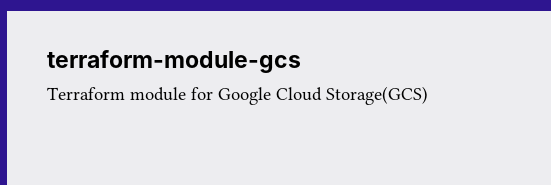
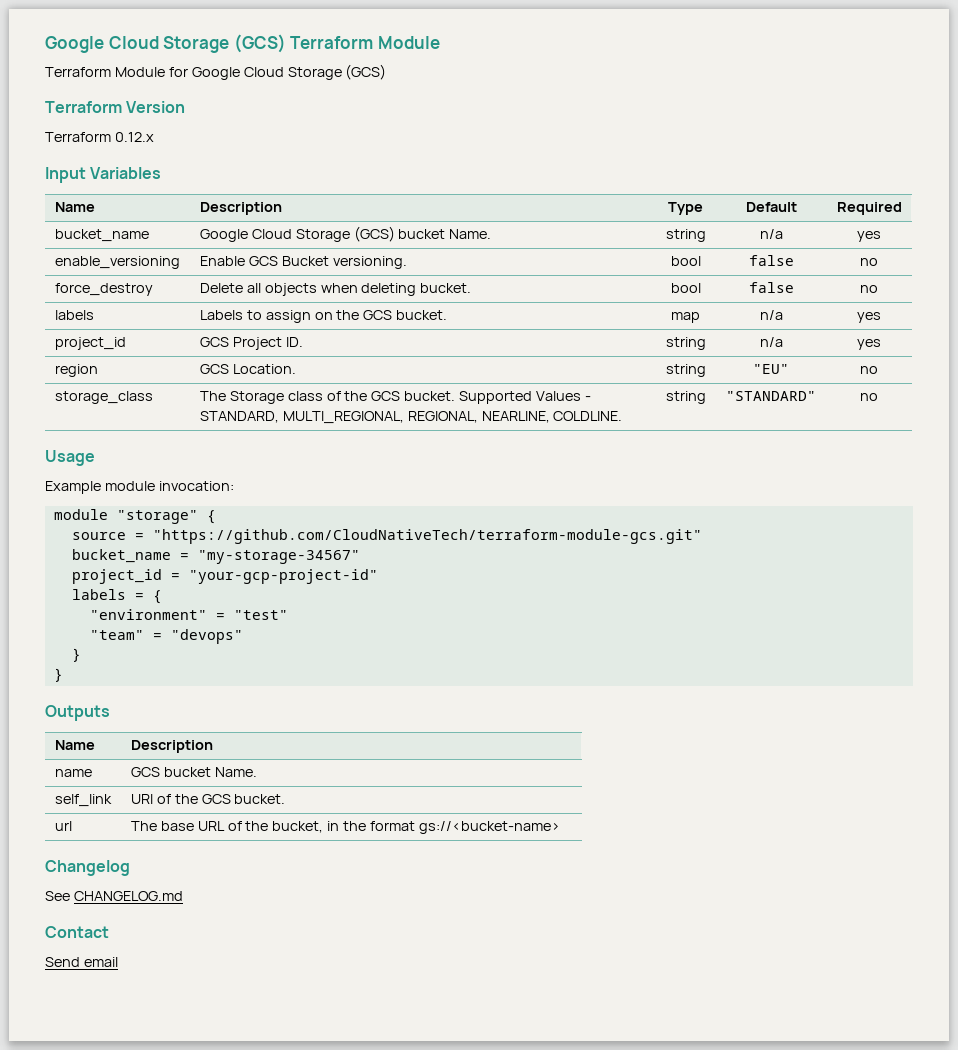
[47,50,301,73] [47,87,186,101] terraform-module-gcs // Terraform module -> [45,34,440,53] [45,67,165,77] Google Cloud Storage (GCS) Terraform Module // Terraform Module
[326,86,428,105] Storage(GCS) -> [287,64,387,80] [45,101,186,113] [45,132,154,142] [45,167,162,183] [54,202,95,212] [199,202,282,215] [668,202,703,215] [745,202,797,212] [836,202,902,215] [54,229,149,242] [199,226,492,242] [665,229,706,242] [759,229,783,239] [857,231,881,242] [54,256,180,269] [199,256,407,269] [670,256,701,266] [748,255,794,266] [860,258,878,266] [54,283,153,296] [199,283,472,296] [670,283,701,293] [748,282,794,293] [860,285,878,293] [54,310,94,320] [199,310,448,323] [671,312,700,323] [759,310,783,320] [857,312,881,323] [54,337,126,350] [199,337,303,350] [665,337,706,350] [759,337,783,347] [857,339,881,350] [54,364,98,377] [199,364,296,374] [665,364,706,377] [753,364,789,374] [860,366,878,374] [54,391,153,404] [199,391,592,404] [199,411,623,424] [665,391,706,404] [726,391,816,401] [860,393,878,401] [45,450,95,466] [45,481,234,494] [53,509,216,524] [71,529,702,544] [71,549,360,564] [71,569,378,584] [71,589,162,604] [89,609,288,620] [89,629,243,644] [71,648,81,662] [53,668,63,682] [45,705,110,721] [54,740,95,750] [130,740,213,753] [54,769,92,777] [130,767,257,777] [54,794,112,807] [130,794,286,804] [54,821,72,831] [130,821,561,834] [45,860,130,876] [45,891,183,901] [45,926,109,938] [45,957,118,967] Storage (GCS) // Terraform Version // Terraform 0.12.x // Input Variables // Name | Description | Type | Default | Required // bucket_name | Google Cloud Storage (GCS) bucket Name. | string | n/a | yes // enable_versioning | Enable GCS Bucket versioning. | bool | false | no // force_destroy | Delete all objects when deleting bucket. | bool | false | no // labels | Labels to assign on the GCS bucket. | map | n/a | yes // project_id | GCS Project ID. | string | n/a | yes // region | GCS Location. | string | "EU" | no // storage_class | The Storage class of the GCS bucket. Supported Values - STANDARD, MULTI_REGIONAL, REGIONAL, NEARLINE, COLDLINE. | string | "STANDARD" | no // Usage // Example module invocation: // module "storage" { // source = "https://github.com/CloudNativeTech/terraform-module-gcs.git" // bucket_name = "my-storage-34567" // project_id = "your-gcp-project-id" // labels = { // "environment" = "test" // "team" = "devops" // } // } // Outputs // Name | Description // name | GCS bucket Name. // self_link | URI of the GCS bucket. // url | The base URL of the bucket, in the format gs://<bucket-name> // Changelog // See CHANGELOG.md // Contact // Send email

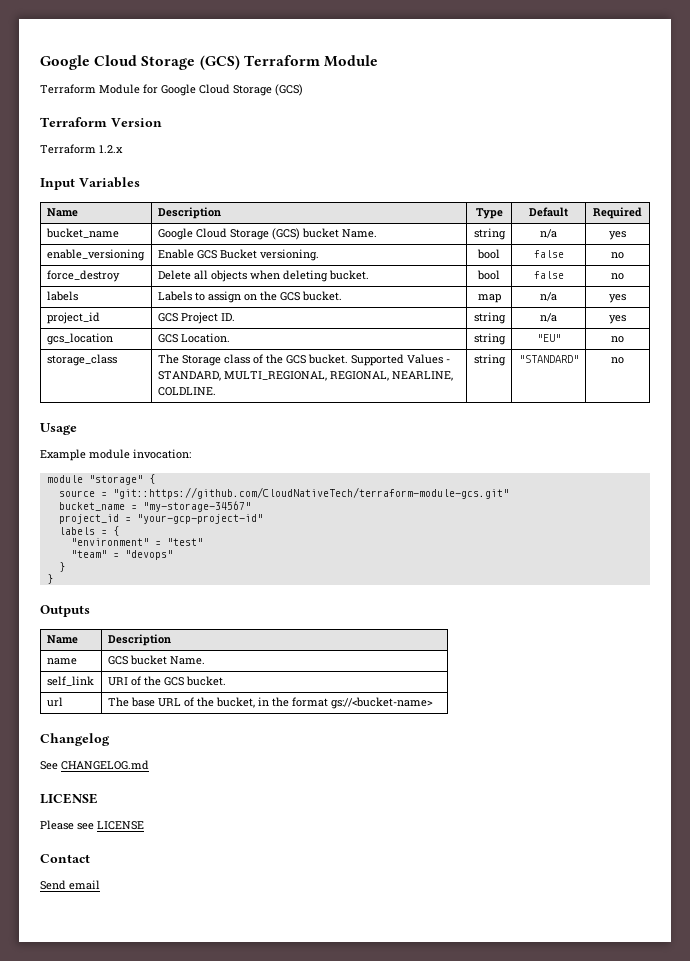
[114,132,154,142] 0.12.x -> [99,145,123,153] 1.2.x
[54,364,98,377] region -> [46,333,113,345] gcs_location
[152,529,702,544] "https://github.com/CloudNativeTech/terraform-module-gcs.git" -> [112,487,509,499] "git::https://github.com/CloudNativeTech/terraform-module-gcs.git"
(183, 896) none -> [40,793,98,804] [40,820,144,830] // LICENSE // Please see LICENSE

